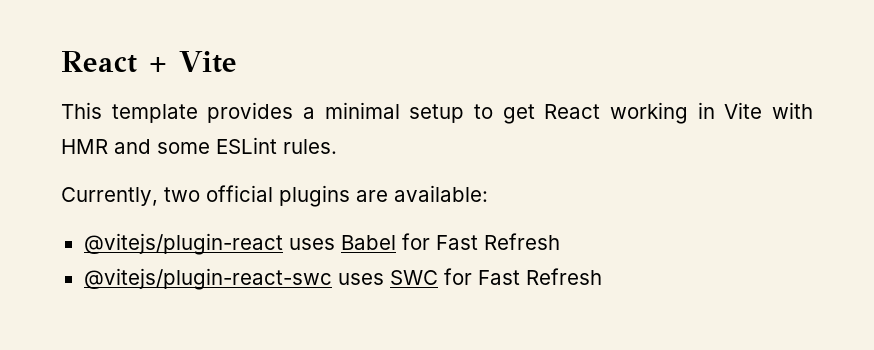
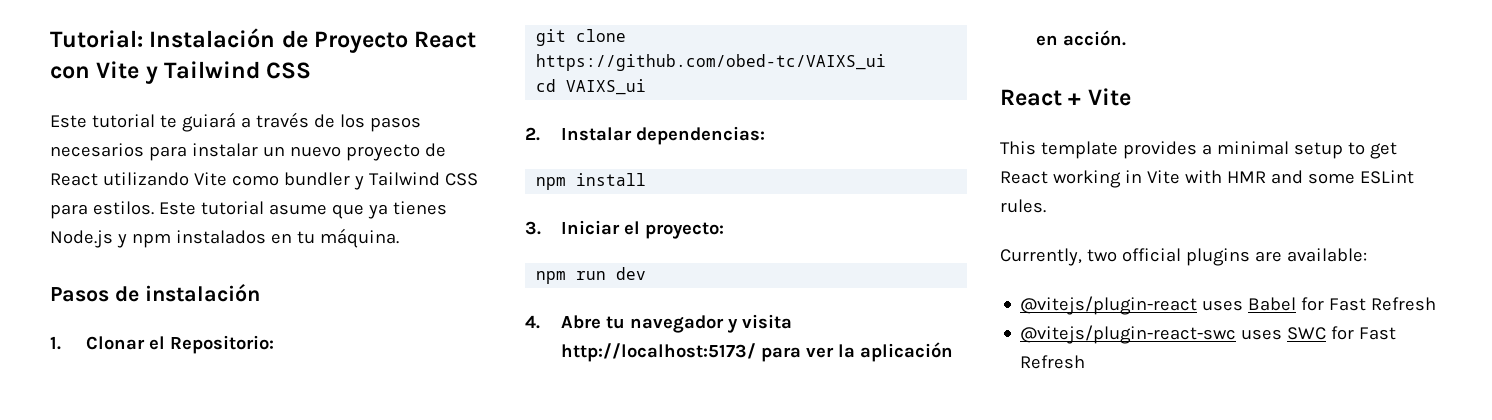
(61, 62) none -> [50,28,477,53] [50,61,312,84] [50,112,421,132] [50,143,446,161] [50,172,478,190] [50,201,447,219] [50,228,399,248] [50,284,260,302] [50,335,274,354] [536,29,627,46] [536,54,887,71] [536,79,647,95] [525,126,765,145] [536,173,647,190] [525,220,724,239] [536,267,647,284] [525,314,792,333] [560,342,953,362] [1035,30,1126,46] Tutorial: Instalación de Proyecto React con Vite y Tailwind CSS // Este tutorial te guiará a través de los pasos necesarios para instalar un nuevo proyecto de React utilizando Vite como bundler y Tailwind CSS para estilos. Este tutorial asume que ya tienes Node.js y npm instalados en tu máquina. // Pasos de instalación // 1. Clonar el Repositorio: // git clone https://github.com/obed-tc/VAIXS_ui // cd VAIXS_ui // 2. Instalar dependencias: // npm install // 3. Iniciar el proyecto: // npm run dev // 4. Abre tu navegador y visita http://localhost:5173/ para ver la aplicación en acción. //

